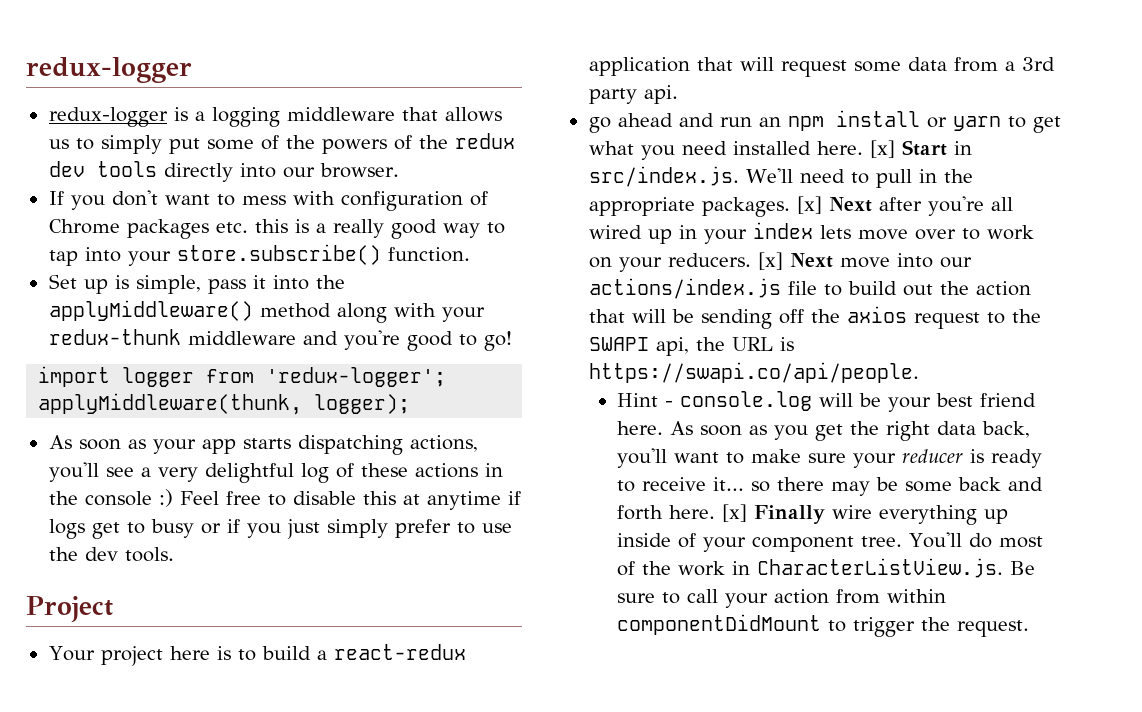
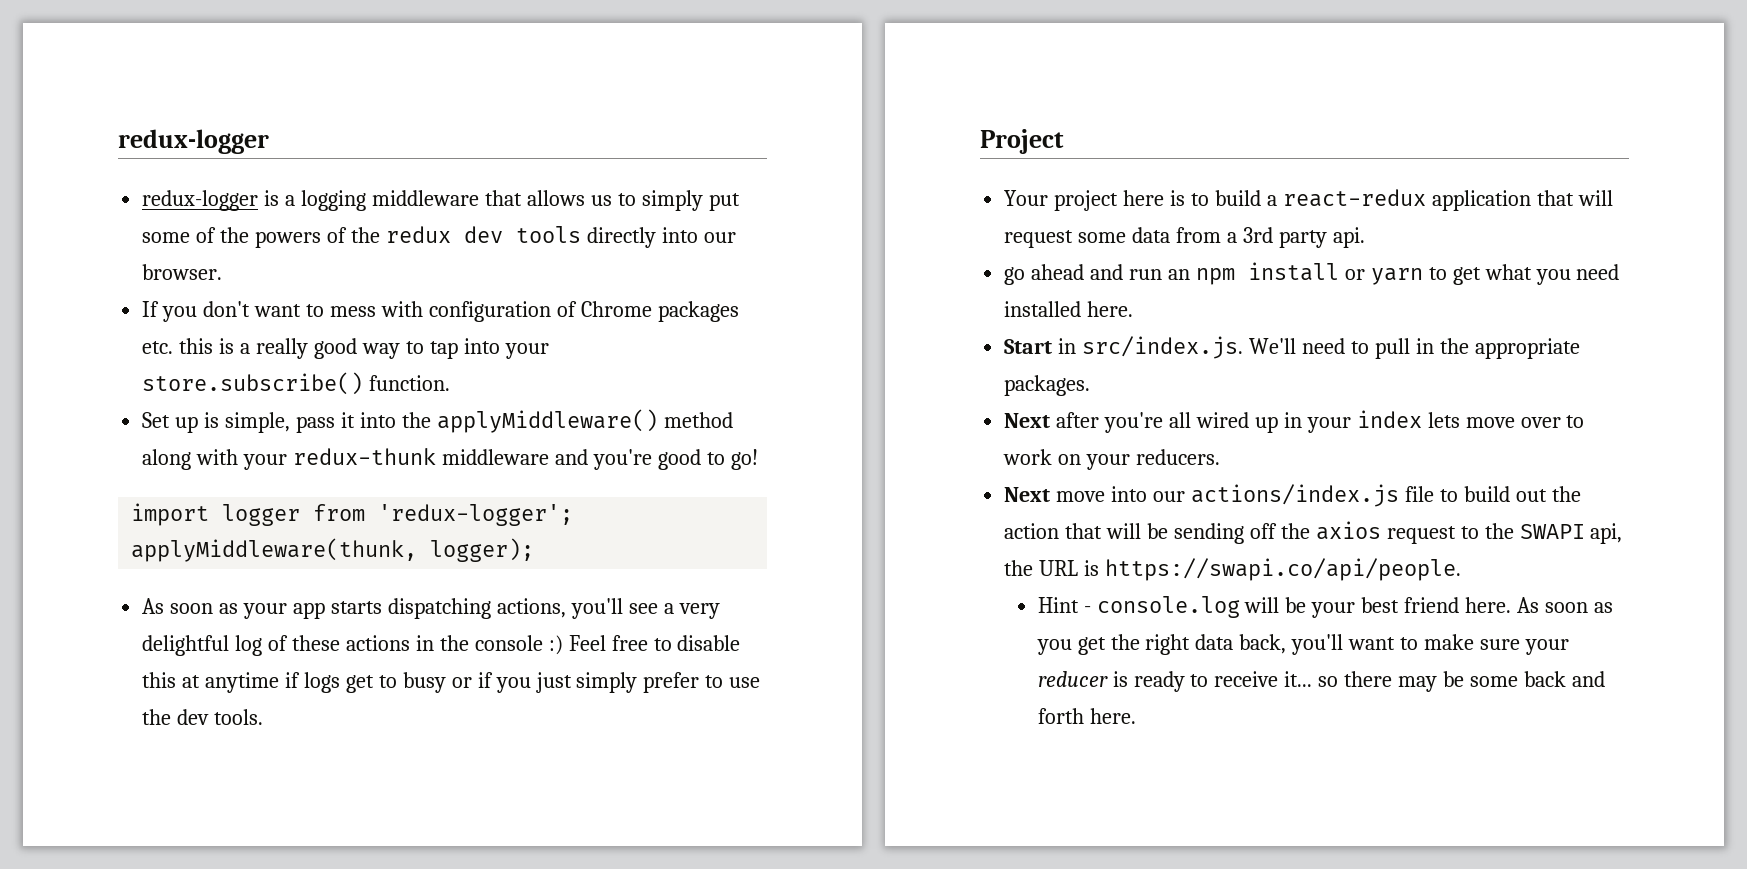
[869,140,895,158] [x] -> (1134, 309) //
[796,196,822,214] [x] -> (1091, 385) //
[757,252,783,270] [x] -> (1221, 457) //
[722,504,1009,525] [617,532,1044,552] [617,558,1036,578] [617,589,947,608] [617,614,1030,637] [x] Finally wire everything up inside of your component tree. You'll do most of the work in CharacterListView.js. Be sure to call your action from within componentDidMount to trigger the request. -> (1136, 716) none

